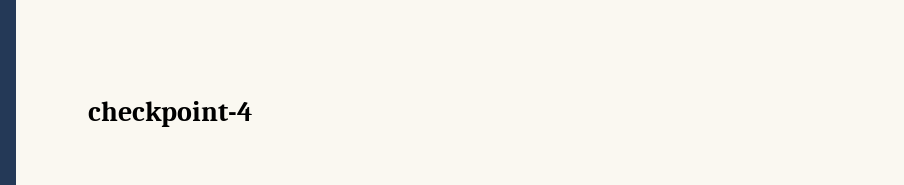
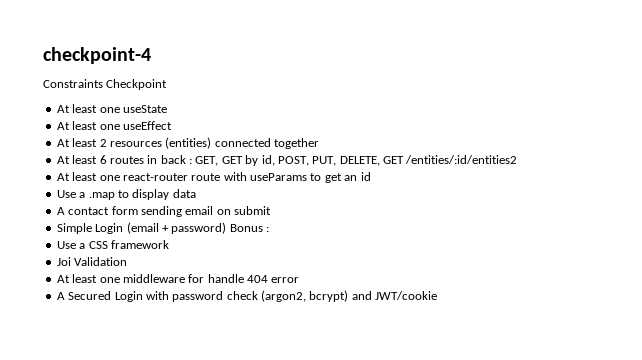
(252, 114) none -> [43,79,168,90] [56,104,167,113] [56,121,172,130] [56,137,319,149] [56,155,518,166] [56,172,371,183] [56,189,196,200] [56,206,271,217] [56,222,269,234] [56,240,169,249] [56,257,128,266] [56,274,300,283] [56,290,438,302] // Constraints Checkpoint // At least one useState // At least one useEffect // At least 2 resources (entities) connected together // At least 6 routes in back : GET, GET by id, POST, PUT, DELETE, GET /entities/:id/entities2 // At least one react-router route with useParams to get an id // Use a .map to display data // A contact form sending email on submit // Simple Login (email + password) Bonus : // Use a CSS framework // Joi Validation // At least one middleware for handle 404 error // A Secured Login with password check (argon2, bcrypt) and JWT/cookie

